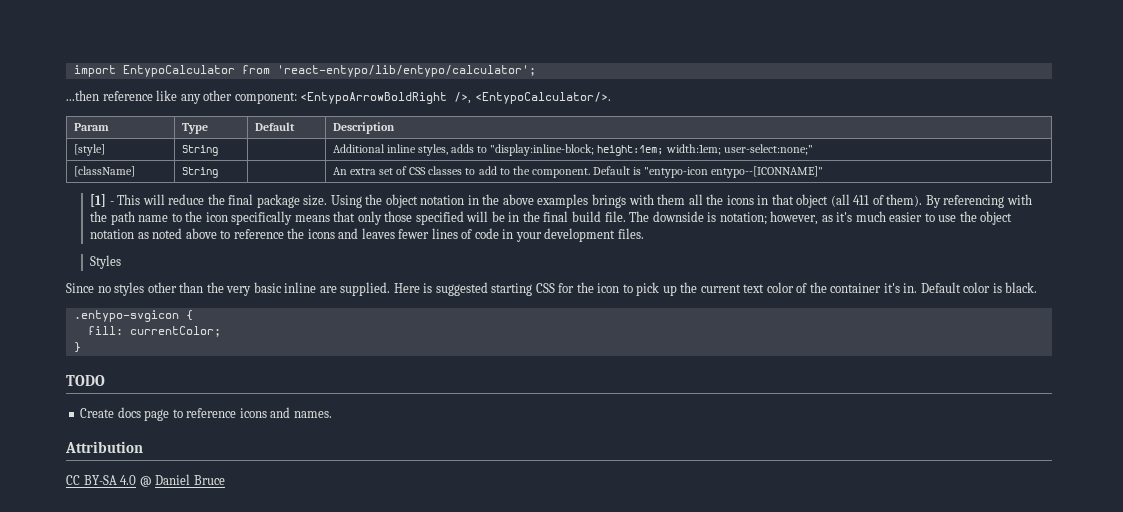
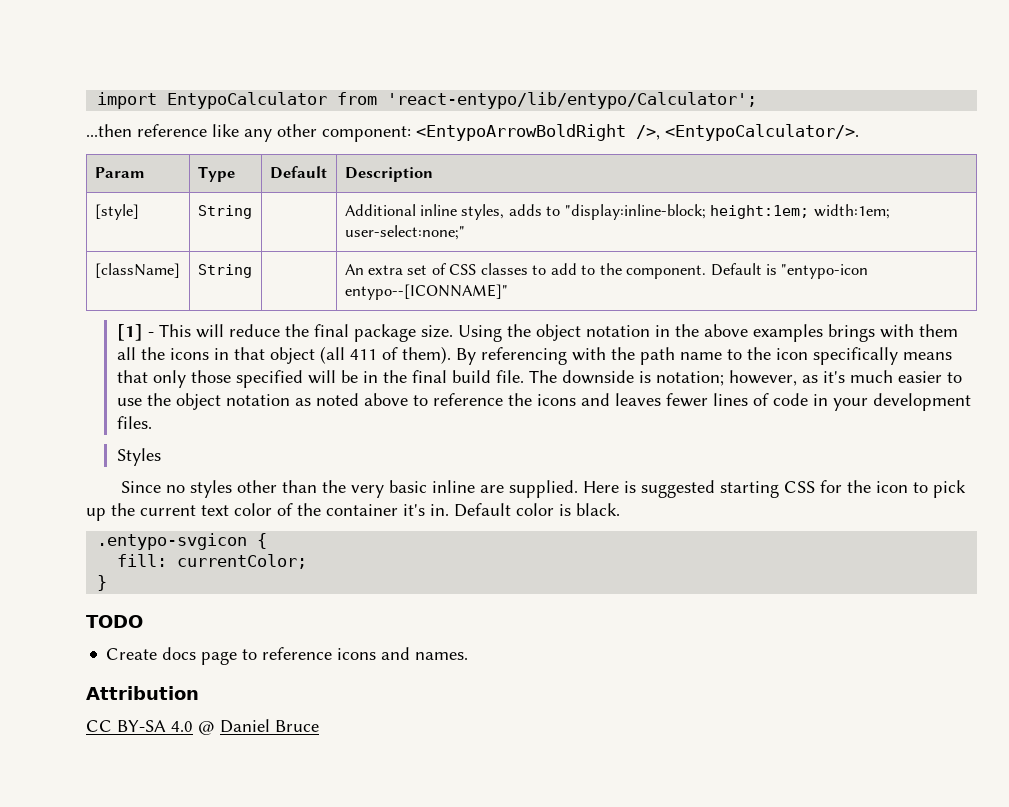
[276,65,536,77] 'react-entypo/lib/entypo/calculator'; -> [387,92,758,109] 'react-entypo/lib/entypo/Calculator';

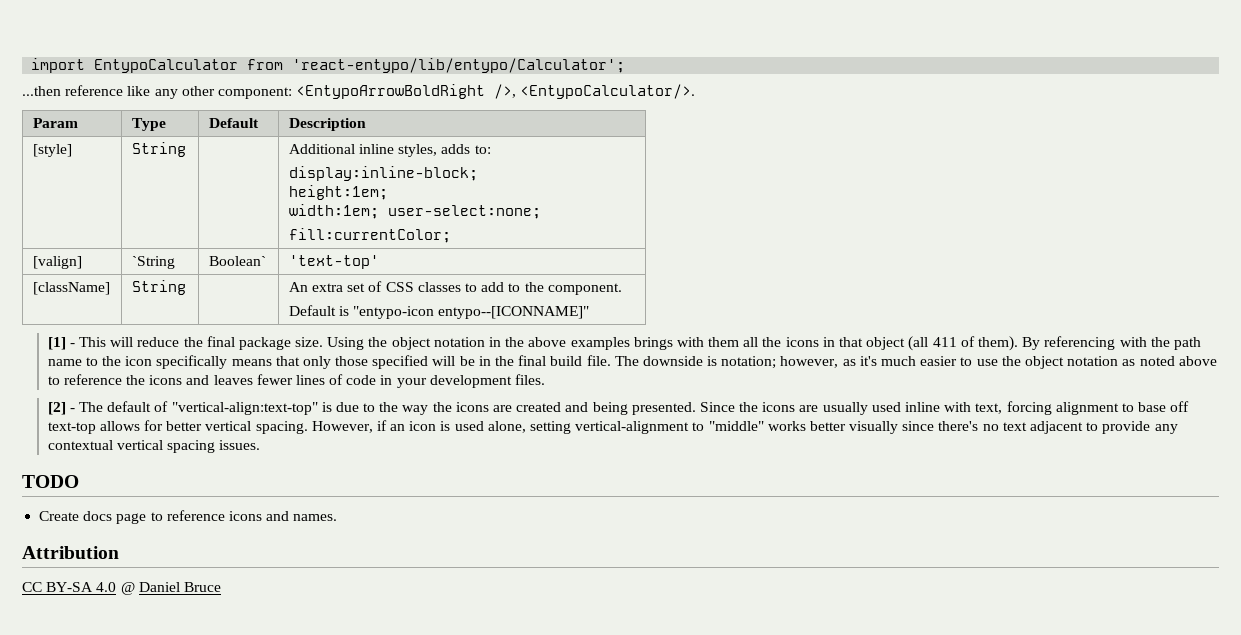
[546,204,706,220] to "display:inline-block; -> [474,145,491,154] [288,166,478,181] to: // display:inline-block; //
[813,204,890,219] [344,225,465,240] width:1em; user-select:none;" -> [288,204,541,219] [288,228,451,243] [32,256,82,269] [131,256,175,269] [208,256,266,266] [288,255,379,269] // width:1em; user-select:none; // fill:currentColor; // [valign] | `String | Boolean` | 'text-top'
(707, 272) none -> (622, 289) //
[116,448,161,466] [121,480,967,498] [86,503,620,521] [97,533,268,550] [117,554,308,569] [97,575,108,591] Styles // Since no styles other than the very basic inline are supplied. Here is suggested starting CSS for the icon to pick up the current text color of the container it's in. Default color is black. // .entypo-svgicon { // fill: currentColor; // } -> [47,401,1190,415] [47,420,1178,434] [47,440,261,453] [2] - The default of "vertical-align:text-top" is due to the way the icons are created and being presented. Since the icons are usually used inline with text, forcing alignment to base off text-top allows for better vertical spacing. However, if an icon is used alone, setting vertical-alignment to "middle" works better visually since there's no text adjacent to provide any contextual vertical spacing issues.

